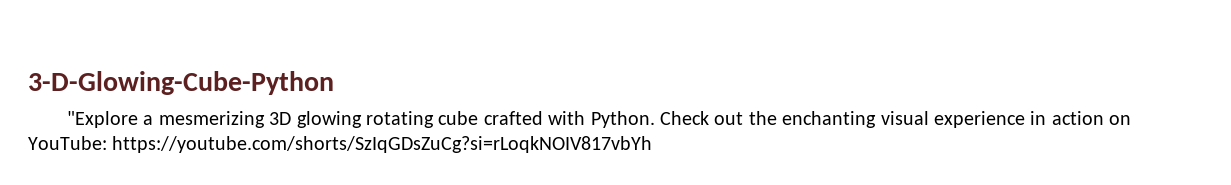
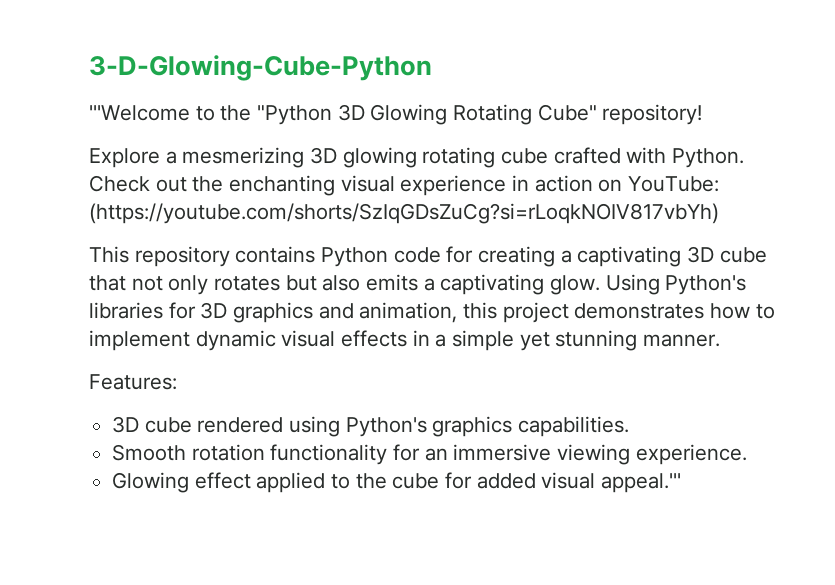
[66,111,138,128] "Explore -> [89,104,703,125] [89,148,160,168] '''Welcome to the "Python 3D Glowing Rotating Cube" repository! // Explore
[112,136,653,153] https://youtube.com/shorts/SzIqGDsZuCg?si=rLoqkNOIV817vbYh -> [89,203,719,224] [89,246,767,267] [89,274,747,295] [89,302,775,323] [89,330,721,351] [89,374,177,390] [112,416,630,437] [112,444,747,465] [112,472,682,493] (https://youtube.com/shorts/SzIqGDsZuCg?si=rLoqkNOIV817vbYh) // This repository contains Python code for creating a captivating 3D cube that not only rotates but also emits a captivating glow. Using Python's libraries for 3D graphics and animation, this project demonstrates how to implement dynamic visual effects in a simple yet stunning manner. // Features: // 3D cube rendered using Python's graphics capabilities. // Smooth rotation functionality for an immersive viewing experience. // Glowing effect applied to the cube for added visual appeal.'''

